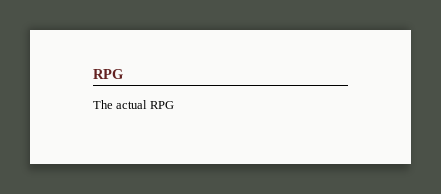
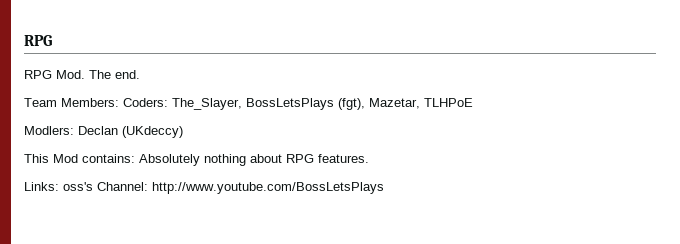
[93,100,174,109] The actual RPG -> [24,70,140,79] [24,98,473,110] [24,126,183,138] [24,154,369,166] [24,182,384,194] RPG Mod. The end. // Team Members: Coders: The_Slayer, BossLetsPlays (fgt), Mazetar, TLHPoE // Modlers: Declan (UKdeccy) // This Mod contains: Absolutely nothing about RPG features. // Links: oss's Channel: http://www.youtube.com/BossLetsPlays

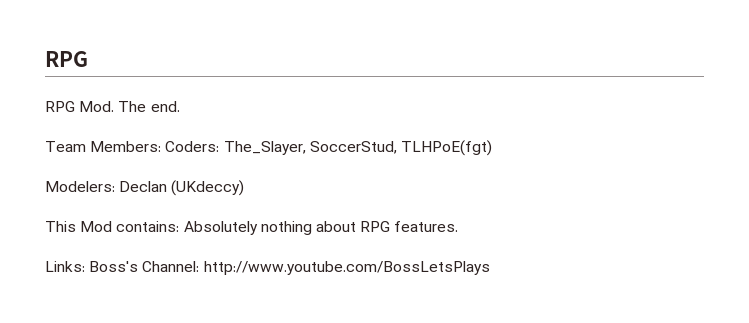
[246,98,473,110] [24,126,74,135] BossLetsPlays (fgt), Mazetar, TLHPoE // Modlers: -> [309,140,492,156] [45,181,115,192] SoccerStud, TLHPoE(fgt) // Modelers:
[63,182,93,191] oss's -> [89,261,139,272] Boss's

